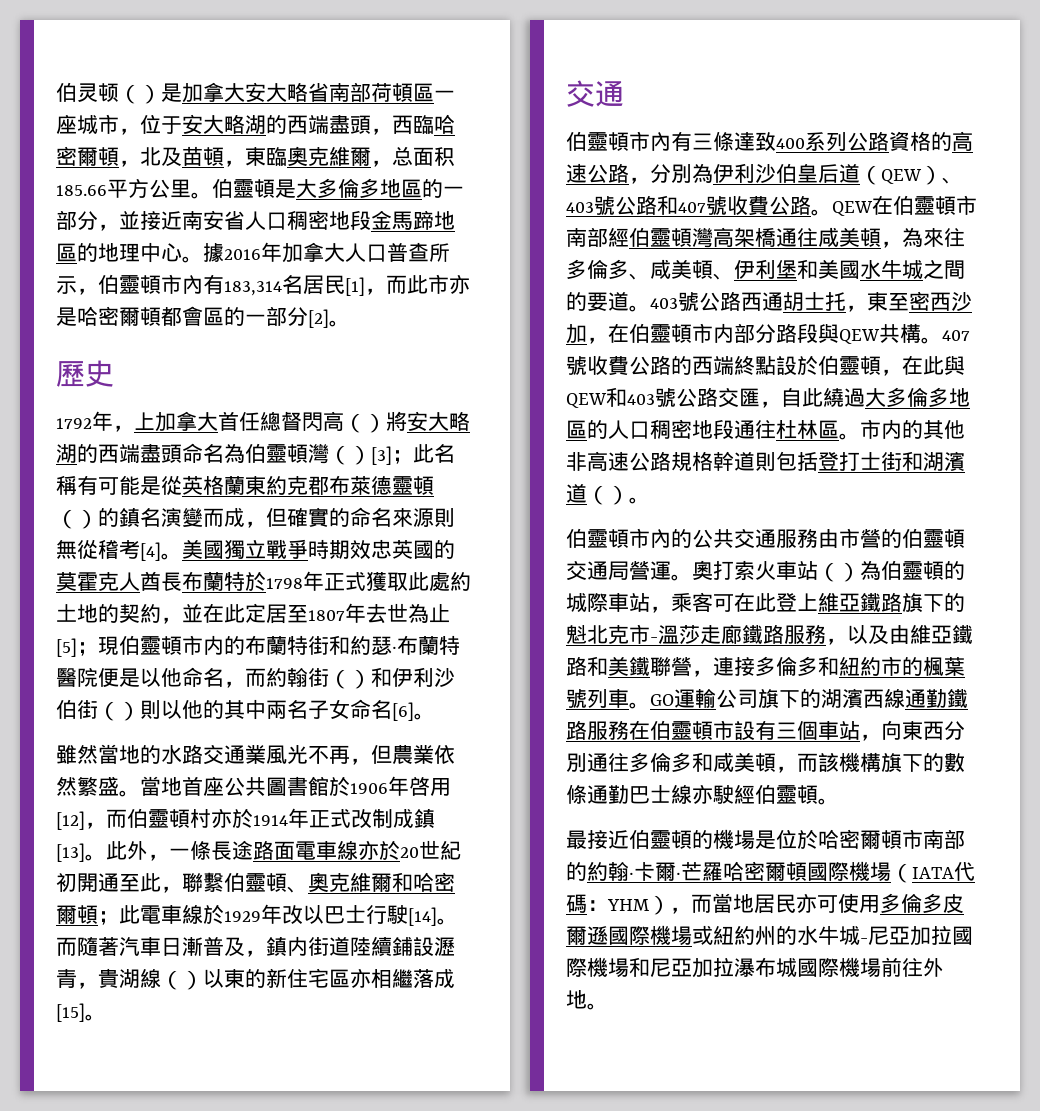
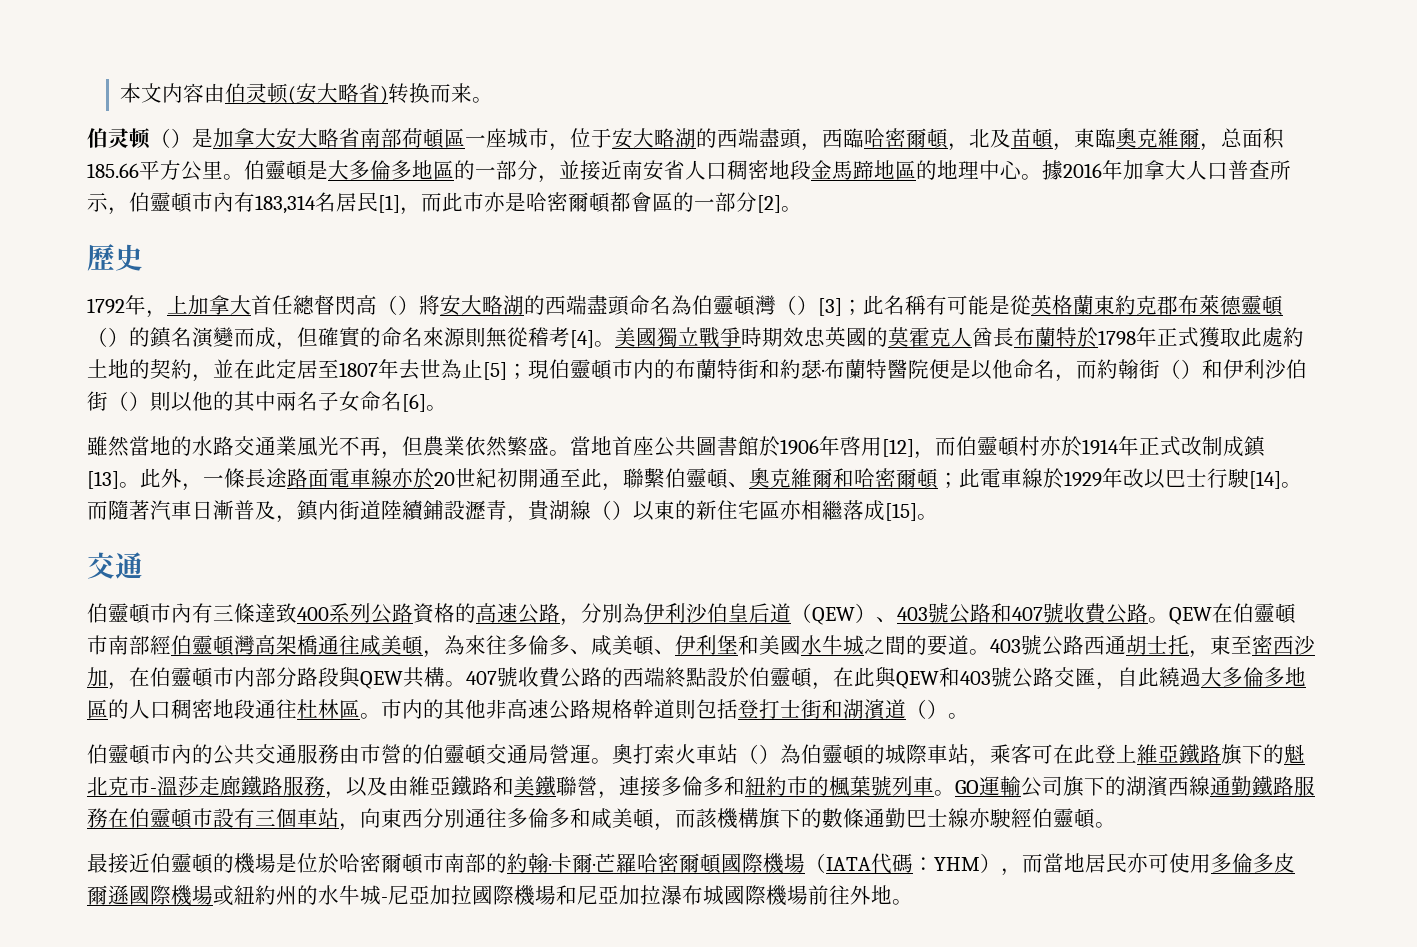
(56, 92) none -> [119,83,493,105] 本文内容由伯灵顿(安大略省)转换而来。 //

